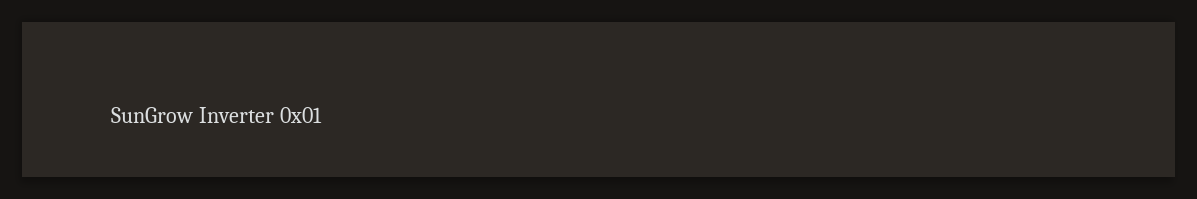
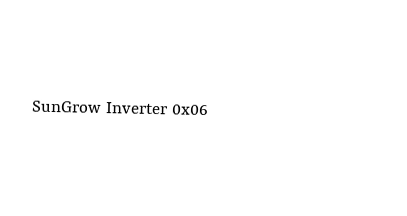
[279,107,322,123] 0x01 -> [170,104,209,116] 0x06

